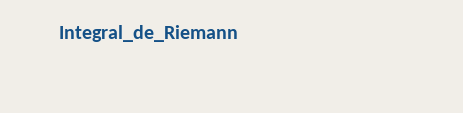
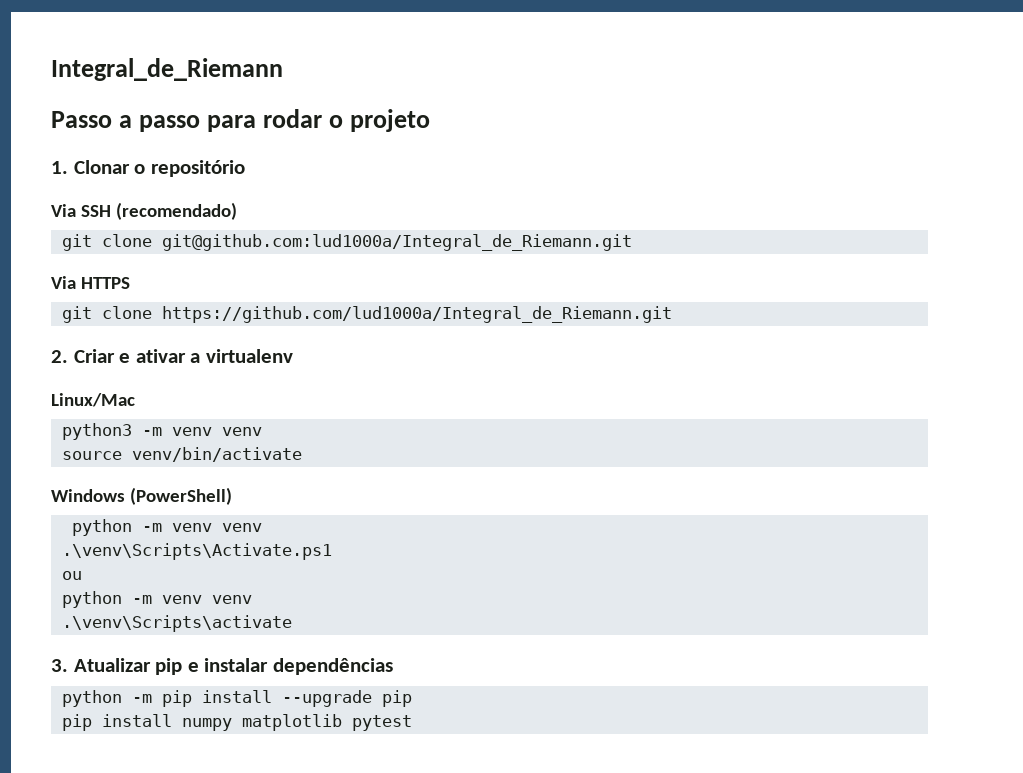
(238, 33) none -> [51,109,431,132] [51,160,245,177] [51,202,237,220] [62,234,633,251] [51,276,130,289] [62,306,673,323] [51,349,293,363] [51,393,135,407] [62,423,263,440] [62,447,303,462] [51,487,232,505] [72,519,263,536] [62,543,333,560] [62,571,83,580] [62,591,253,608] [62,615,293,632] [51,658,393,675] [62,690,413,707] [62,714,413,731] // Passo a passo para rodar o projeto // 1. Clonar o repositório // Via SSH (recomendado) // git clone git@github.com:lud1000a/Integral_de_Riemann.git // Via HTTPS // git clone https://github.com/lud1000a/Integral_de_Riemann.git // 2. Criar e ativar a virtualenv // Linux/Mac // python3 -m venv venv // source venv/bin/activate // Windows (PowerShell) // python -m venv venv // .\venv\Scripts\Activate.ps1 // ou // python -m venv venv // .\venv\Scripts\activate // 3. Atualizar pip e instalar dependências // python -m pip install --upgrade pip // pip install numpy matplotlib pytest

